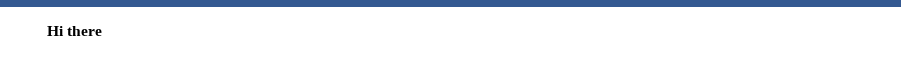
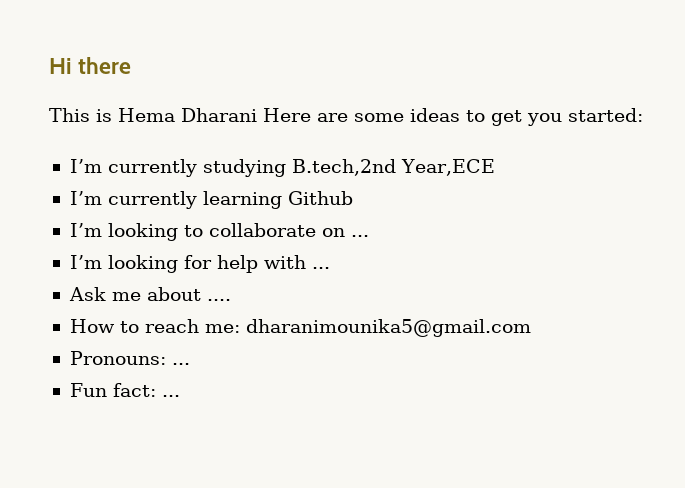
(103, 31) none -> [49,108,643,126] [69,159,495,177] [69,191,353,209] [69,223,369,241] [69,255,330,273] [68,287,231,301] [69,319,531,337] [69,351,190,365] [69,383,180,397] // This is Hema Dharani Here are some ideas to get you started: // I’m currently studying B.tech,2nd Year,ECE // I’m currently learning Github // I’m looking to collaborate on ... // I’m looking for help with ... // Ask me about .... // How to reach me: dharanimounika5@gmail.com // Pronouns: ... // Fun fact: ...

